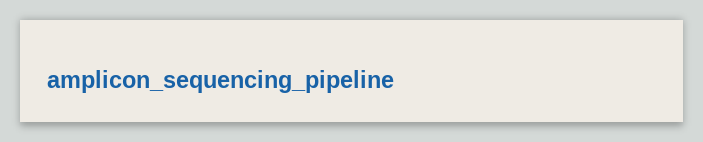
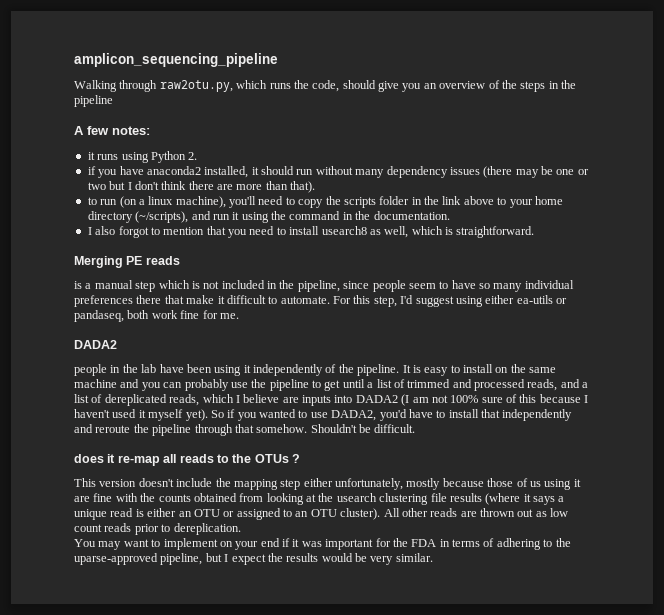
(394, 81) none -> [74,80,576,92] [74,95,113,107] [74,126,150,135] [87,151,198,163] [87,166,589,178] [87,181,316,193] [87,196,563,208] [87,211,450,223] [87,226,535,238] [74,256,180,268] [74,280,574,292] [74,295,567,307] [74,310,239,322] [74,340,117,349] [74,364,557,376] [74,379,589,391] [74,394,589,406] [74,409,573,421] [74,424,416,436] [74,454,300,466] [74,478,581,490] [74,493,565,505] [74,508,569,520] [74,523,241,535] [74,538,571,550] [74,553,433,565] // Walking through raw2otu.py, which runs the code, should give you an overview of the steps in the pipeline // A few notes: // it runs using Python 2. // if you have anaconda2 installed, it should run without many dependency issues (there may be one or two but I don't think there are more than that). // to run (on a linux machine), you'll need to copy the scripts folder in the link above to your home directory (~/scripts), and run it using the command in the documentation. // I also forgot to mention that you need to install usearch8 as well, which is straightforward. // Merging PE reads // is a manual step which is not included in the pipeline, since people seem to have so many individual preferences there that make it difficult to automate. For this step, I'd suggest using either ea-utils or pandaseq, both work fine for me. // DADA2 // people in the lab have been using it independently of the pipeline. It is easy to install on the same machine and you can probably use the pipeline to get until a list of trimmed and processed reads, and a list of dereplicated reads, which I believe are inputs into DADA2 (I am not 100% sure of this because I haven't used it myself yet). So if you wanted to use DADA2, you'd have to install that independently and reroute the pipeline through that somehow. Shouldn't be difficult. // does it re-map all reads to the OTUs ? // This version doesn't include the mapping step either unfortunately, mostly because those of us using it are fine with the counts obtained from looking at the usearch clustering file results (where it says a unique read is either an OTU or assigned to an OTU cluster). All other reads are thrown out as low count reads prior to dereplication. // You may want to implement on your end if it was important for the FDA in terms of adhering to the uparse-approved pipeline, but I expect the results would be very similar.

